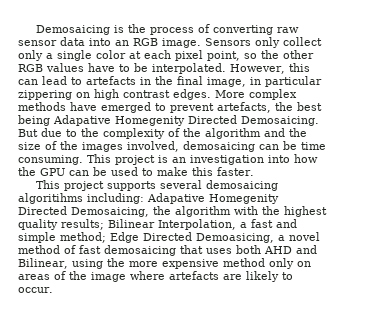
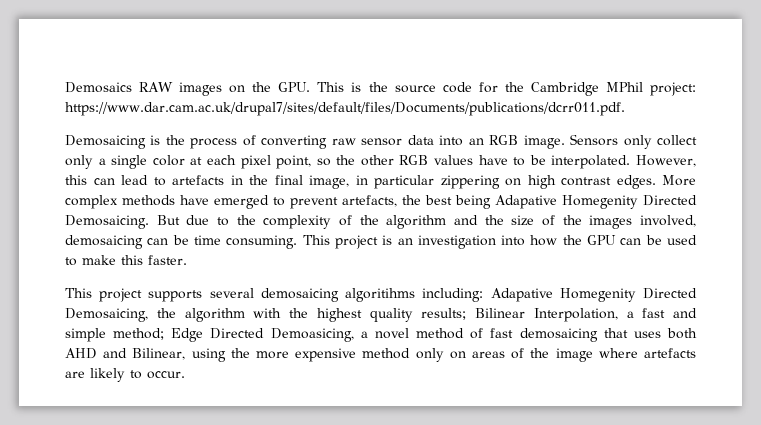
(36, 30) none -> [65,82,696,96] [65,102,625,116] Demosaics RAW images on the GPU. This is the source code for the Cambridge MPhil project: https://www.dar.cam.ac.uk/drupal7/sites/default/files/Documents/publications/dcrr011.pdf. //

